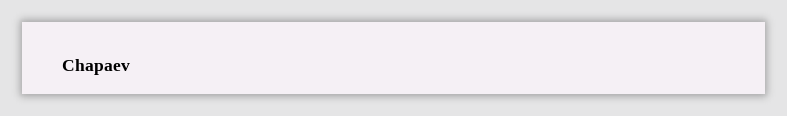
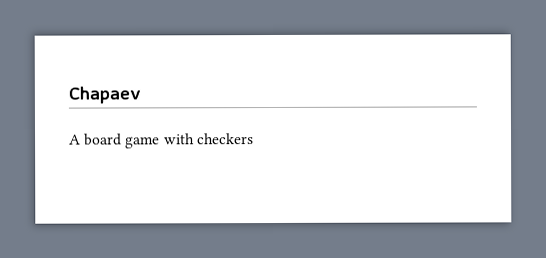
(130, 67) none -> [69,133,254,149] // A board game with checkers

